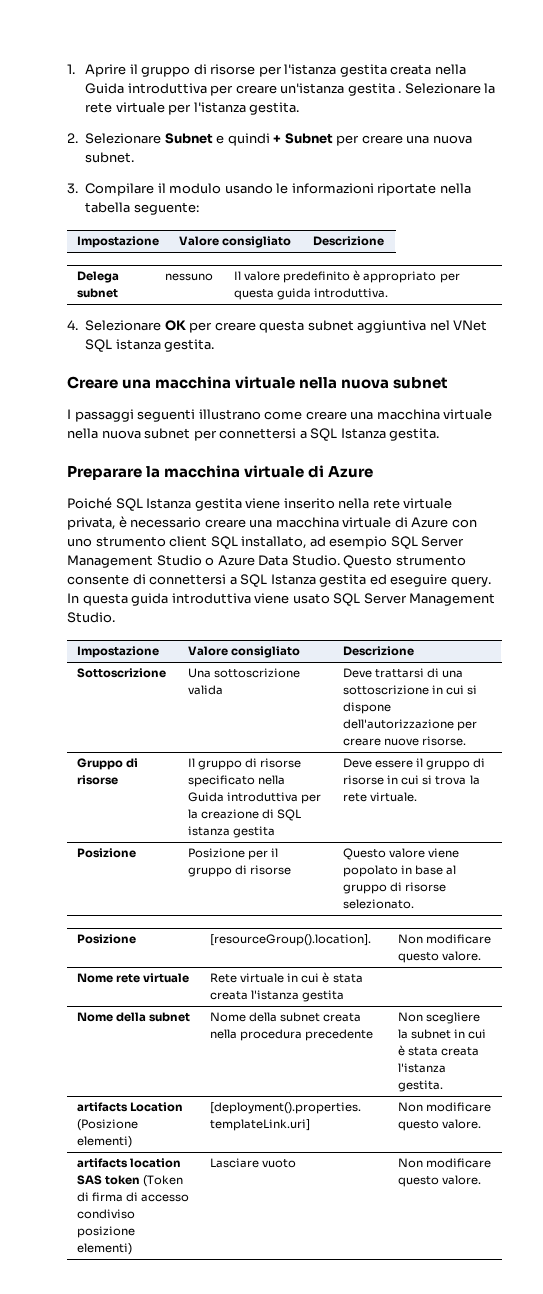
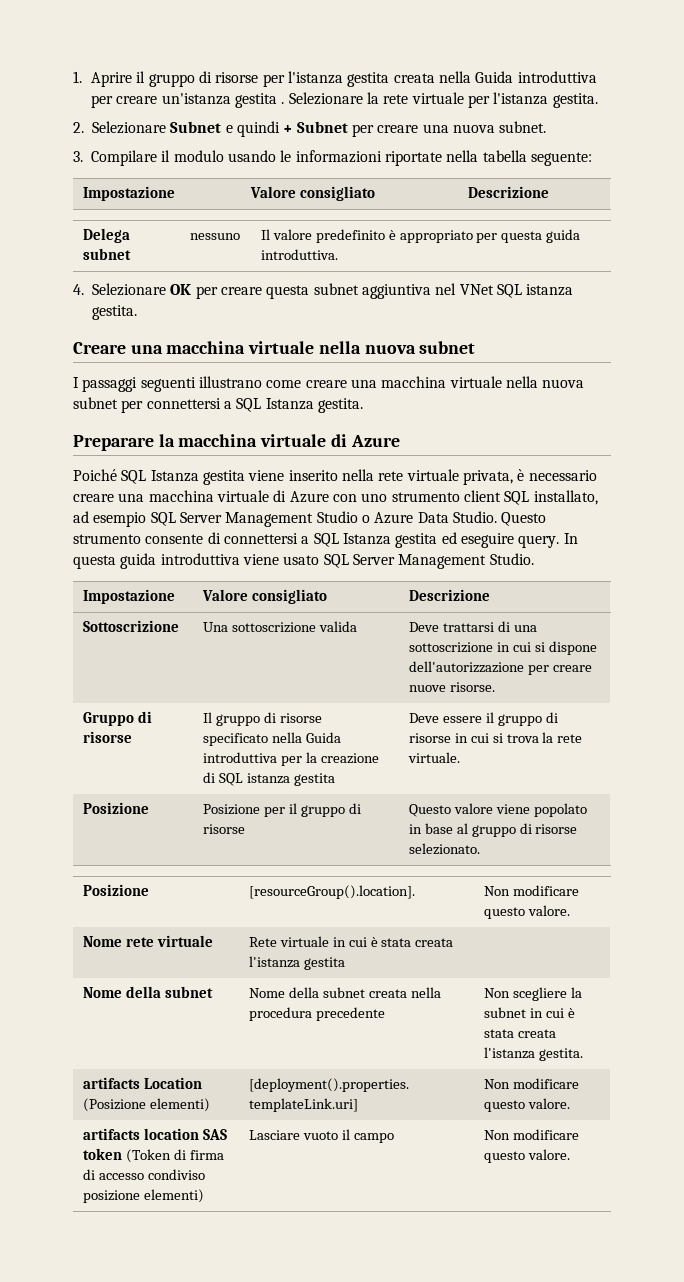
(297, 1163) none -> [341,1129,394,1143] il campo

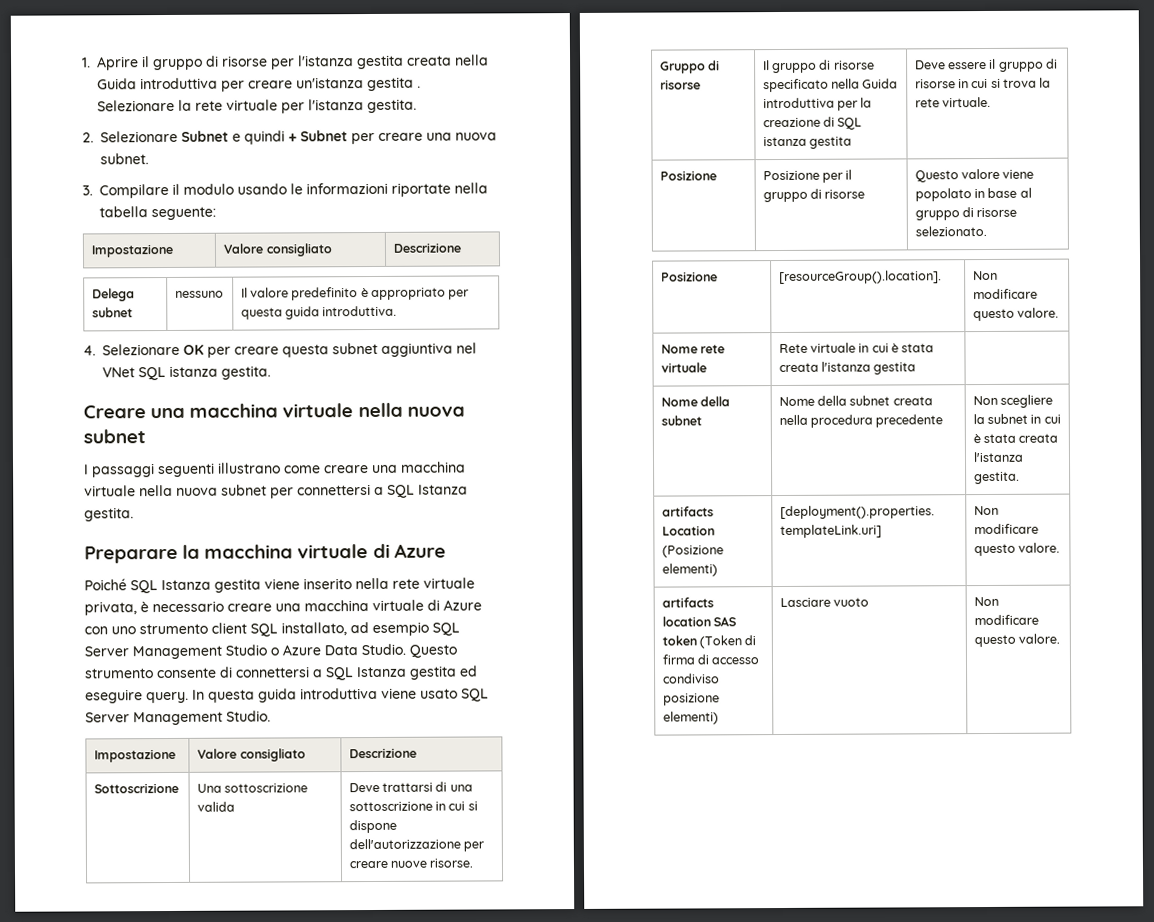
[341,1129,394,1143] il campo -> (869, 602) none

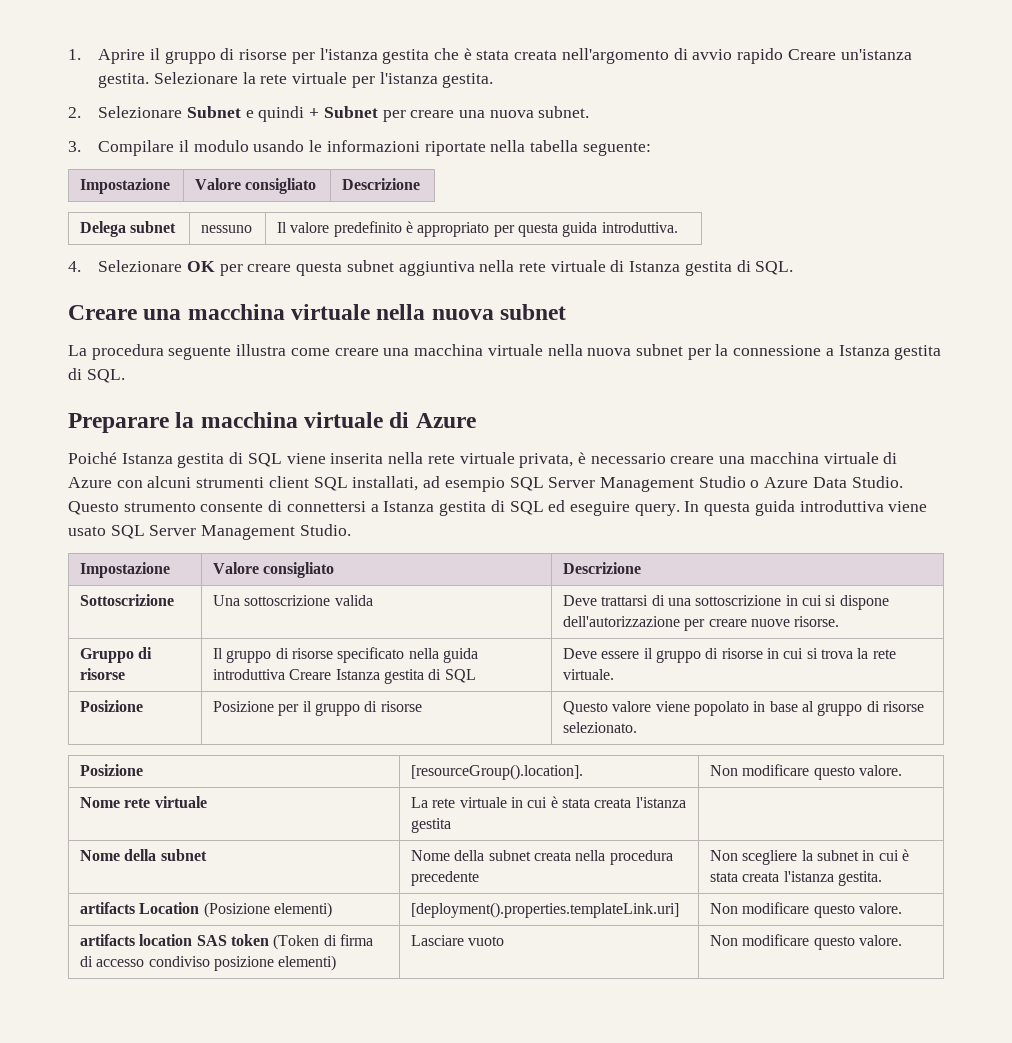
[407,54,490,66] [97,76,422,92] creata nella Guida introduttiva per creare un'istanza gestita . -> [434,48,912,64] [98,73,150,88] che è stata creata nell'argomento di avvio rapido Creare un'istanza gestita.
[456,342,477,354] [102,365,271,381] nel VNet SQL istanza gestita. -> [479,260,794,276] nella rete virtuale di Istanza gestita di SQL.
[84,462,281,478] I passaggi seguenti illustrano -> [68,344,287,360] La procedura seguente illustra
[297,484,468,498] [84,507,134,522] connettersi a SQL Istanza gestita. -> [715,344,942,360] [68,368,125,383] la connessione a Istanza gestita di SQL.
[130,578,352,594] SQL Istanza gestita viene inserito -> [121,452,384,468] Istanza gestita di SQL viene inserita
[111,623,208,635] uno strumento -> [147,476,265,488] alcuni strumenti
[281,622,347,636] installato, -> [352,476,419,491] installati,
[326,665,457,681] SQL Istanza gestita -> [383,500,544,516] Istanza gestita di SQL
[862,78,899,89] [762,97,873,111] [762,116,863,130] [762,136,852,149] Guida introduttiva per la creazione di SQL istanza gestita -> [442,648,478,663] [213,669,476,684] guida introduttiva Creare Istanza gestita di SQL
[778,343,808,354] Rete -> [411,797,456,808] La rete

